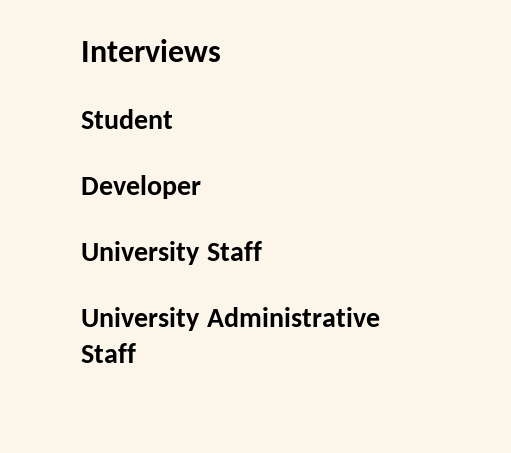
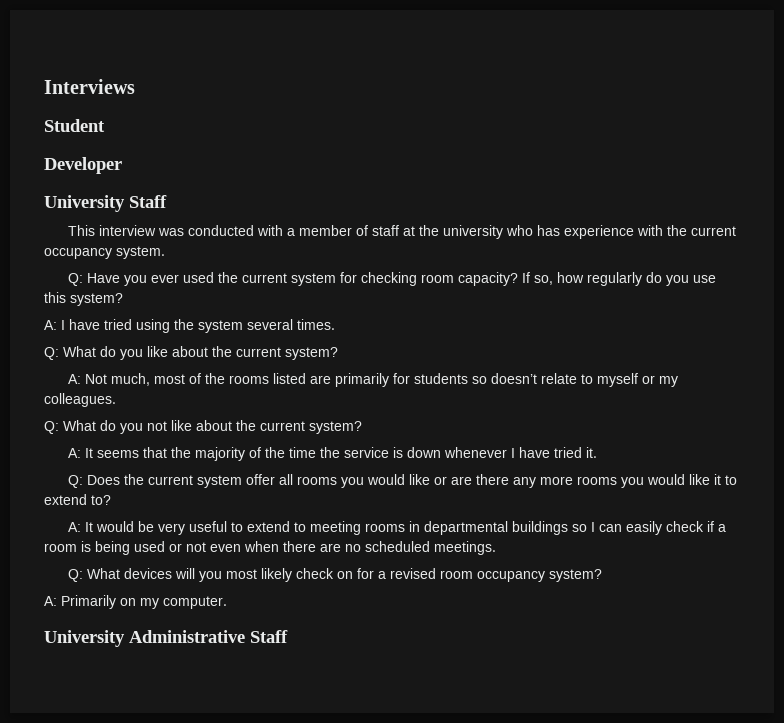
(262, 251) none -> [67,225,736,239] [44,246,165,259] [67,272,716,286] [44,292,123,306] [44,319,335,333] [44,346,338,360] [67,373,678,387] [44,393,116,407] [44,420,362,434] [67,447,597,461] [67,474,737,488] [44,494,111,505] [67,521,726,535] [44,541,496,555] [67,568,602,582] [44,595,227,609] // This interview was conducted with a member of staff at the university who has experience with the current occupancy system. // Q: Have you ever used the current system for checking room capacity? If so, how regularly do you use this system? // A: I have tried using the system several times. // Q: What do you like about the current system? // A: Not much, most of the rooms listed are primarily for students so doesn’t relate to myself or my colleagues. // Q: What do you not like about the current system? // A: It seems that the majority of the time the service is down whenever I have tried it. // Q: Does the current system offer all rooms you would like or are there any more rooms you would like it to extend to? // A: It would be very useful to extend to meeting rooms in departmental buildings so I can easily check if a room is being used or not even when there are no scheduled meetings. // Q: What devices will you most likely check on for a revised room occupancy system? // A: Primarily on my computer.

